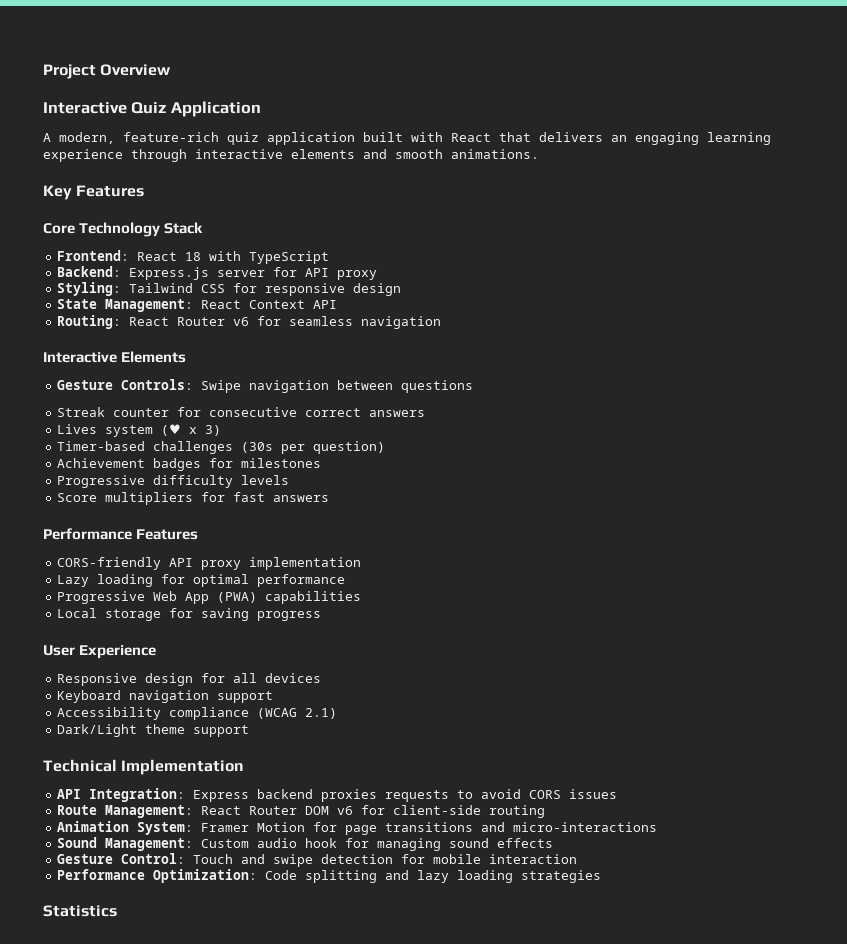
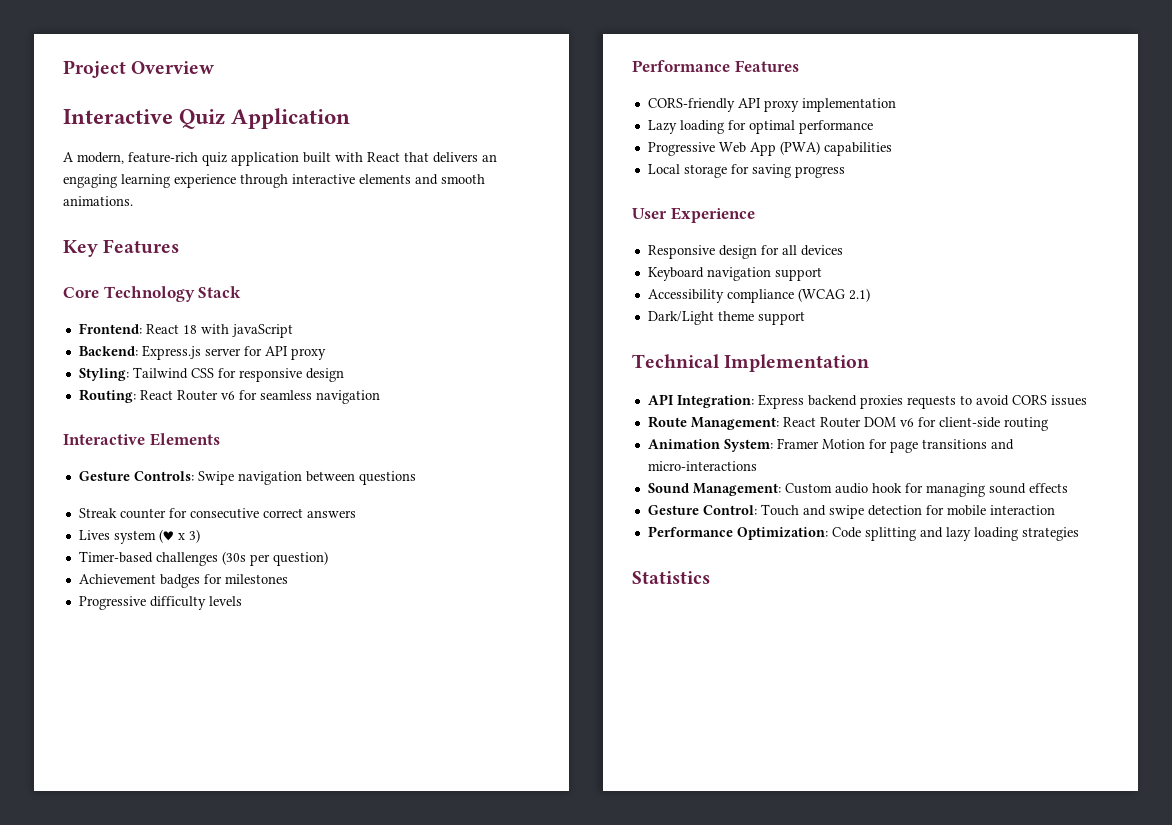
[249,251,330,264] TypeScript -> [231,324,293,338] javaScript
[57,299,338,312] // State Management: React Context API -> (344, 375) none
[57,492,330,505] // Score multipliers for fast answers -> (242, 601) none

